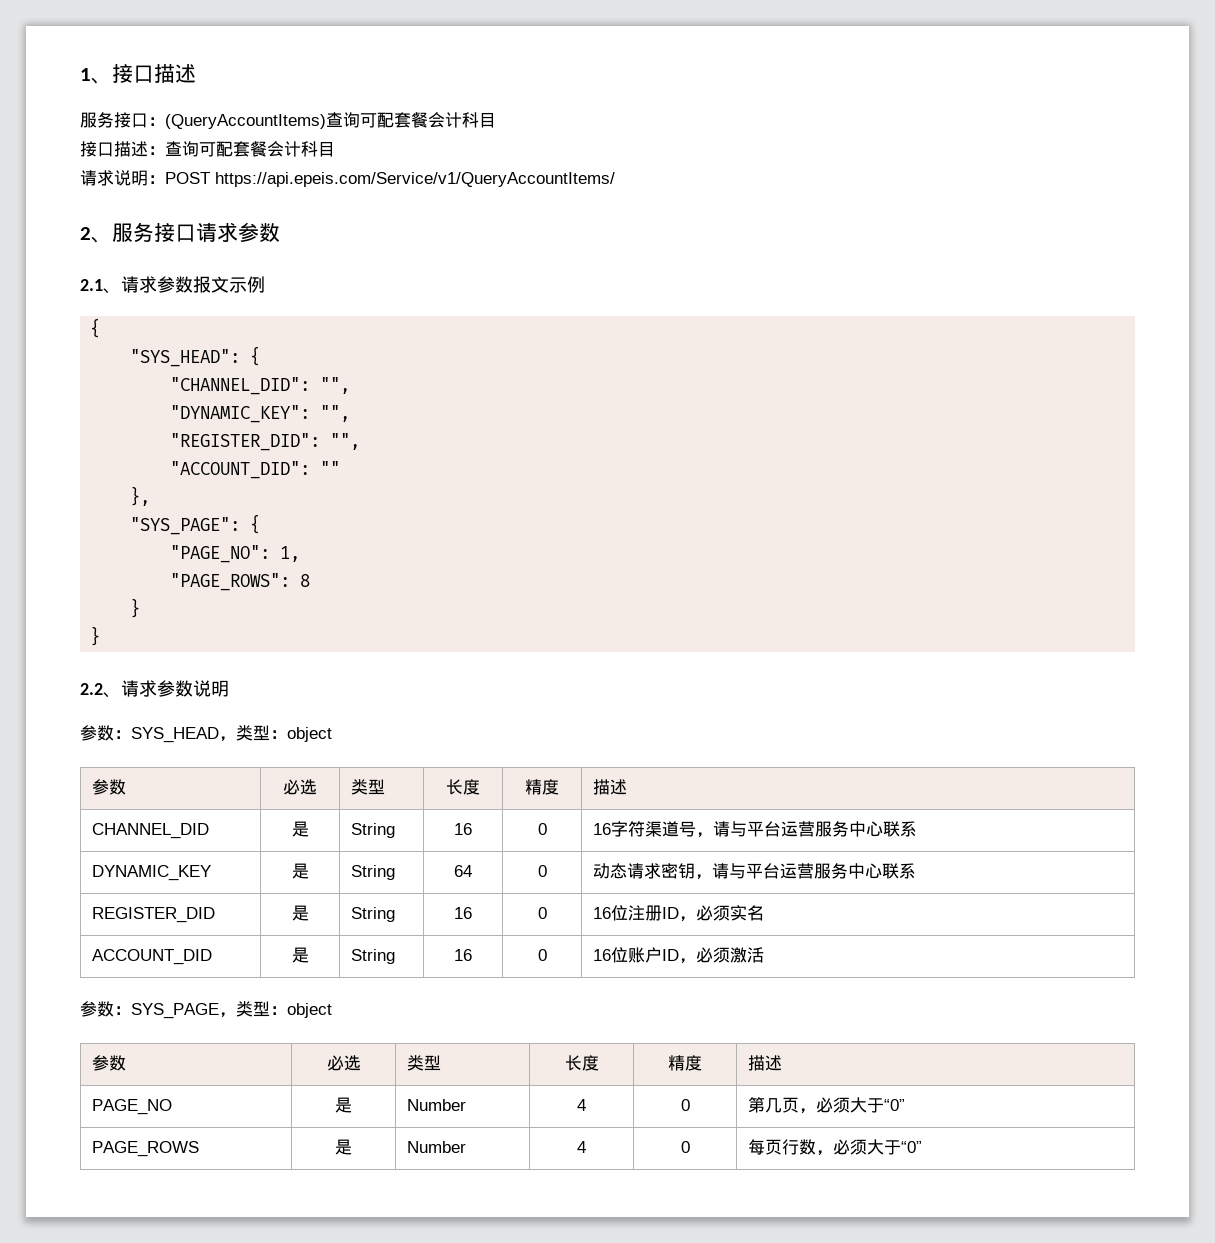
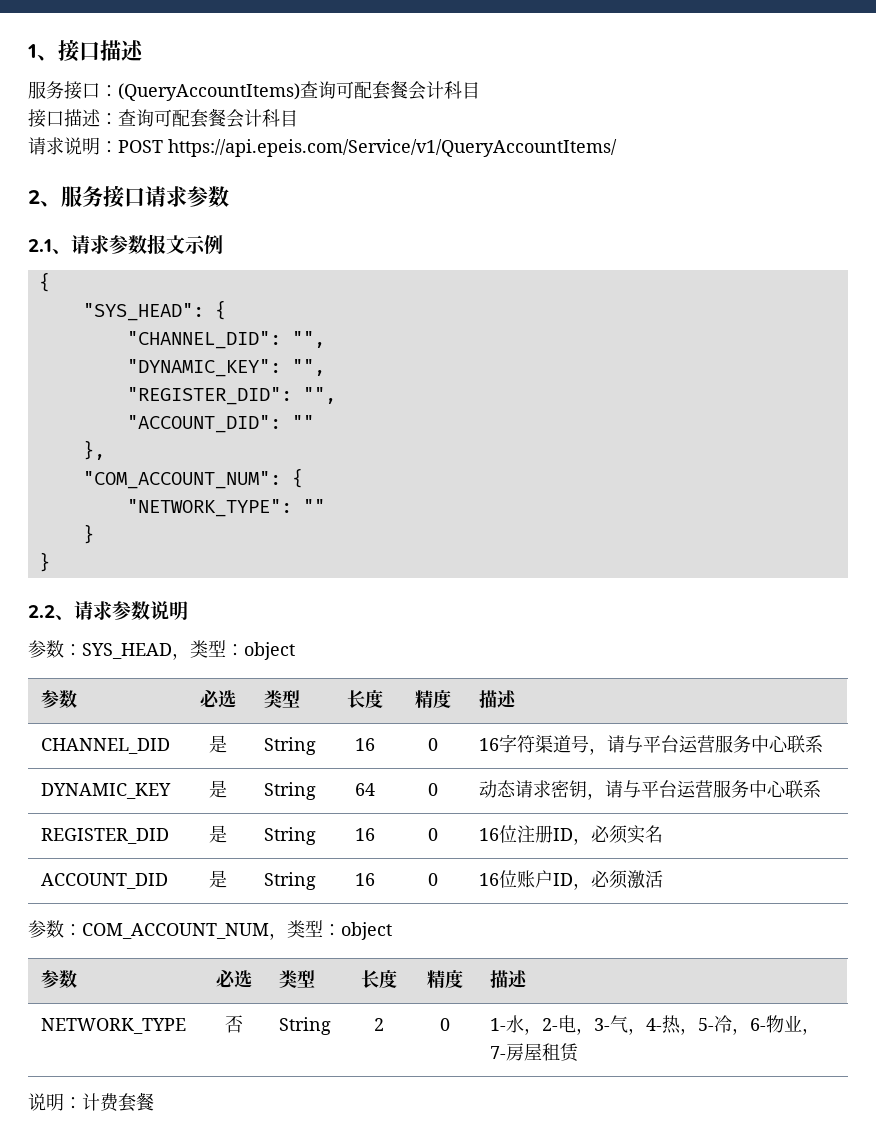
[130,514,261,535] [170,545,301,563] [170,573,311,591] "SYS_PAGE": { // "PAGE_NO": 1, // "PAGE_ROWS": 8 -> [82,468,303,489] [126,499,325,517] "COM_ACCOUNT_NUM": { // "NETWORK_TYPE": ""
[131,1001,332,1019] [91,1055,126,1071] [326,1055,361,1071] [406,1055,441,1071] [564,1055,599,1071] [668,1055,702,1071] [747,1055,782,1071] [91,1099,172,1115] [335,1097,352,1113] [406,1099,466,1111] [577,1099,586,1111] [680,1099,690,1111] [747,1097,905,1114] [91,1141,199,1157] [335,1139,352,1155] [406,1141,466,1153] [577,1141,586,1153] [680,1141,690,1153] [747,1139,922,1156] SYS_PAGE，类型：object // 参数 | 必选 | 类型 | 长度 | 精度 | 描述 // PAGE_NO | 是 | Number | 4 | 0 | 第几页，必须大于“0” // PAGE_ROWS | 是 | Number | 4 | 0 | 每页行数，必须大于“0” -> [82,920,392,940] [41,970,78,988] [215,970,252,988] [279,970,316,988] [360,970,397,989] [426,970,463,988] [490,970,529,988] [41,1018,187,1034] [224,1015,243,1033] [279,1017,332,1035] [373,1018,384,1031] [439,1018,450,1031] [490,1015,821,1035] [490,1043,580,1062] [28,1092,154,1112] COM_ACCOUNT_NUM，类型：object // 参数 | 必选 | 类型 | 长度 | 精度 | 描述 // NETWORK_TYPE | 否 | String | 2 | 0 | 1-水，2-电，3-气，4-热，5-冷，6-物业，7-房屋租赁 // 说明：计费套餐

